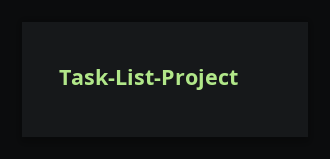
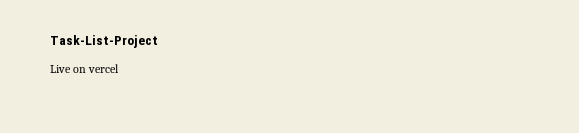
(238, 79) none -> [50,64,120,73] // Live on vercel

